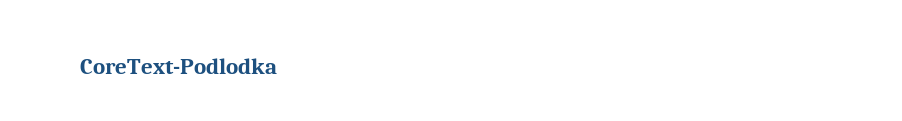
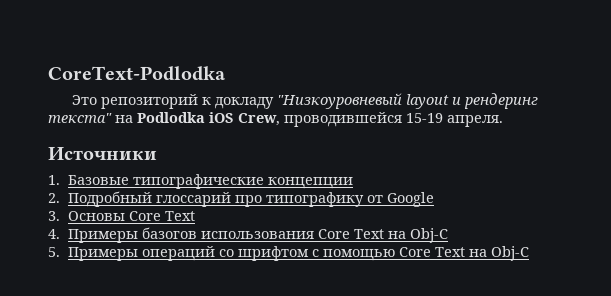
(277, 66) none -> [72,93,539,109] [48,112,503,127] [48,147,157,160] [48,174,353,189] [48,191,434,207] [48,211,195,221] [48,227,448,243] [48,246,529,261] // Это репозиторий к докладу "Низкоуровневый layout и рендеринг текста" на Podlodka iOS Crew, проводившейся 15-19 апреля. // Источники // 1. Базовые типографические концепции // 2. Подробный глоссарий про типографику от Google // 3. Основы Core Text // 4. Примеры базогов использования Core Text на Obj-C // 5. Примеры операций со шрифтом с помощью Core Text на Obj-C

